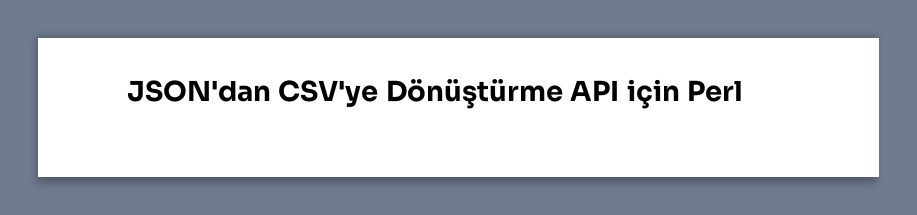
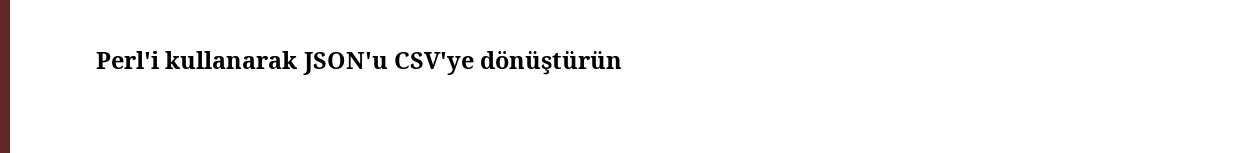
[127,79,744,109] JSON'dan CSV'ye Dönüştürme API için Perl -> [96,51,623,75] Perl'i kullanarak JSON'u CSV'ye dönüştürün

